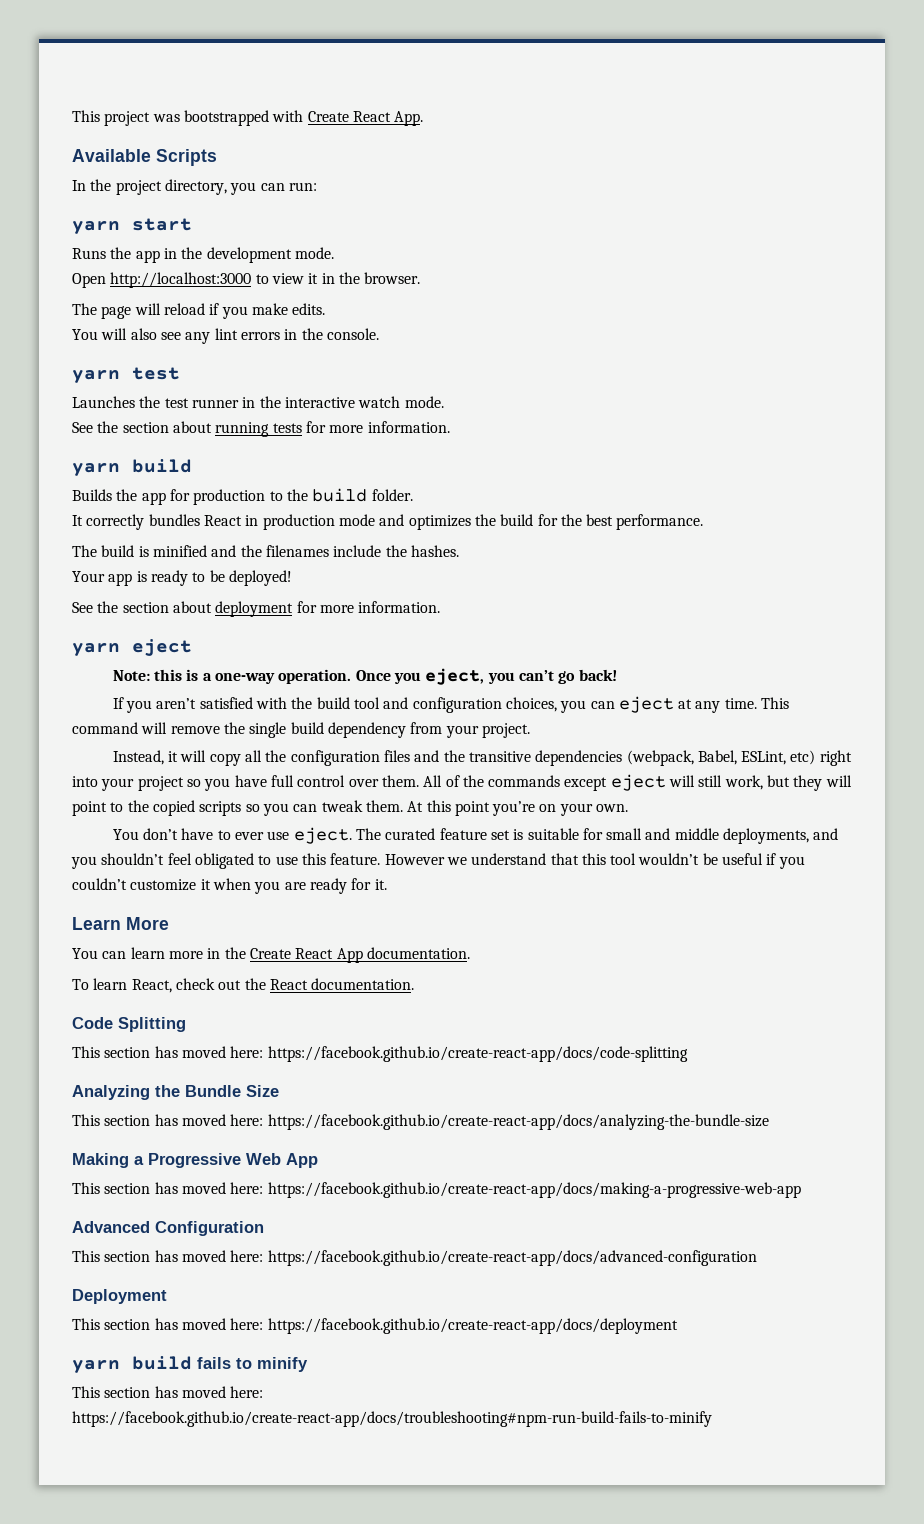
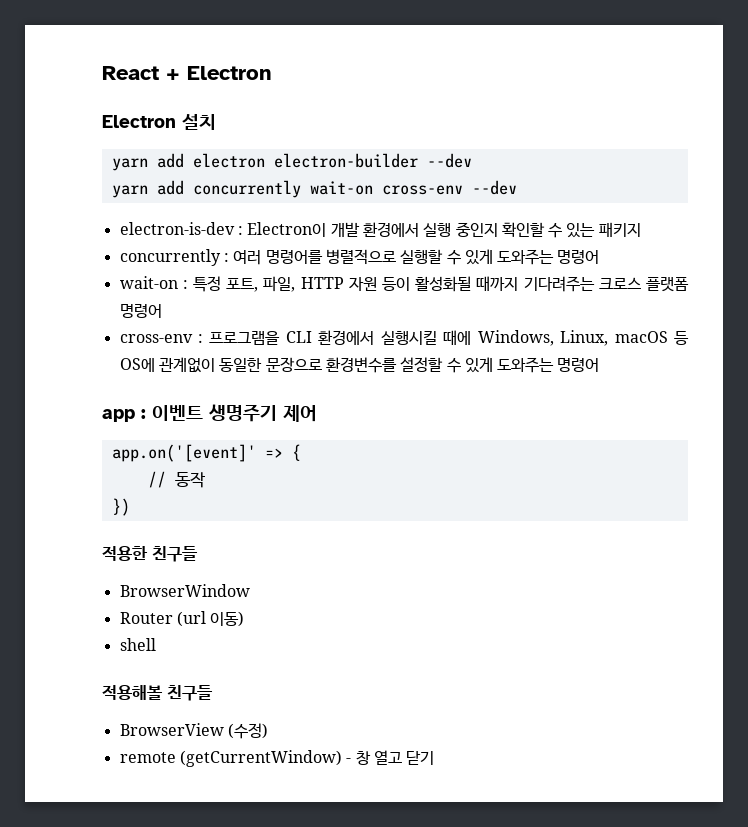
[72,110,424,126] [72,149,217,166] [72,179,317,195] [72,218,192,234] [72,247,334,263] [72,272,421,288] [72,303,326,319] [72,328,379,344] [72,367,180,383] [72,396,444,408] [72,421,450,437] [72,459,192,476] [72,488,413,505] [72,514,704,530] [72,545,459,557] [72,570,292,586] [72,601,441,617] [72,639,192,656] [112,668,617,685] [112,696,790,713] [72,722,530,738] [112,750,852,766] [72,774,852,791] [72,800,629,816] [112,827,839,844] [71,853,805,869] [72,878,387,894] [72,917,169,930] [72,947,470,963] [72,978,415,993] [72,1017,186,1032] [72,1046,688,1062] [72,1085,279,1100] [72,1114,769,1130] [72,1153,318,1168] [72,1182,801,1198] [72,1221,264,1236] [72,1250,757,1266] [72,1289,167,1304] [72,1318,678,1334] [72,1356,308,1373] [72,1386,264,1398] [72,1411,712,1427] This project was bootstrapped with Create React App. // Available Scripts // In the project directory, you can run: // yarn start // Runs the app in the development mode. // Open http://localhost:3000 to view it in the browser. // The page will reload if you make edits. // You will also see any lint errors in the console. // yarn test // Launches the test runner in the interactive watch mode. // See the section about running tests for more information. // yarn build // Builds the app for production to the build folder. // It correctly bundles React in production mode and optimizes the build for the best performance. // The build is minified and the filenames include the hashes. // Your app is ready to be deployed! // See the section about deployment for more information. // yarn eject // Note: this is a one-way operation. Once you eject, you can’t go back! // If you aren’t satisfied with the build tool and configuration choices, you can eject at any time. This command will remove the single build dependency from your project. // Instead, it will copy all the configuration files and the transitive dependencies (webpack, Babel, ESLint, etc) right into your project so you have full control over them. All of the commands except eject will still work, but they will point to the copied scripts so you can tweak them. At this point you’re on your own. // You don’t have to ever use eject. The curated feature set is suitable for small and middle deployments, and you shouldn’t feel obligated to use this feature. However we understand that this tool wouldn’t be useful if you couldn’t customize it when you are ready for it. // Learn More // You can learn more in the Create React App documentation. // To learn React, check out the React documentation. // Code Splitting // This section has moved here: https://facebook.github.io/create-react-app/docs/code-splitting // Analyzing the Bundle Size // This section has moved here: https://facebook.github.io/create-react-app/docs/analyzing-the-bundle-size // Making a Progressive Web App // This section has moved here: https://facebook.github.io/create-react-app/docs/making-a-progressive-web-app // Advanced Configuration // This section has moved here: https://facebook.github.io/create-react-app/docs/advanced-configuration // Deployment // This section has moved here: https://facebook.github.io/create-react-app/docs/deployment // yarn build fails to minify // This section has moved here: https://facebook.github.io/create-react-app/docs/troubleshooting#npm-run-build-fails-to-minify -> [102,66,272,80] [102,114,216,130] [111,153,472,171] [111,180,517,198] [119,222,641,238] [119,249,600,266] [119,276,689,292] [119,304,162,318] [119,330,689,346] [119,357,600,373] [102,404,317,422] [111,444,301,462] [147,471,205,488] [111,498,130,516] [102,546,198,562] [119,584,250,597] [119,611,245,627] [119,638,156,651] [102,685,213,701] [119,723,268,739] [119,750,435,767] React + Electron // Electron 설치 // yarn add electron electron-builder --dev // yarn add concurrently wait-on cross-env --dev // electron-is-dev : Electron이 개발 환경에서 실행 중인지 확인할 수 있는 패키지 // concurrently : 여러 명령어를 병렬적으로 실행할 수 있게 도와주는 명령어 // wait-on : 특정 포트, 파일, HTTP 자원 등이 활성화될 때까지 기다려주는 크로스 플랫폼 명령어 // cross-env : 프로그램을 CLI 환경에서 실행시킬 때에 Windows, Linux, macOS 등 OS에 관계없이 동일한 문장으로 환경변수를 설정할 수 있게 도와주는 명령어 // app : 이벤트 생명주기 제어 // app.on('[event]' => { // // 동작 // }) // 적용한 친구들 // BrowserWindow // Router (url 이동) // shell // 적용해볼 친구들 // BrowserView (수정) // remote (getCurrentWindow) - 창 열고 닫기

